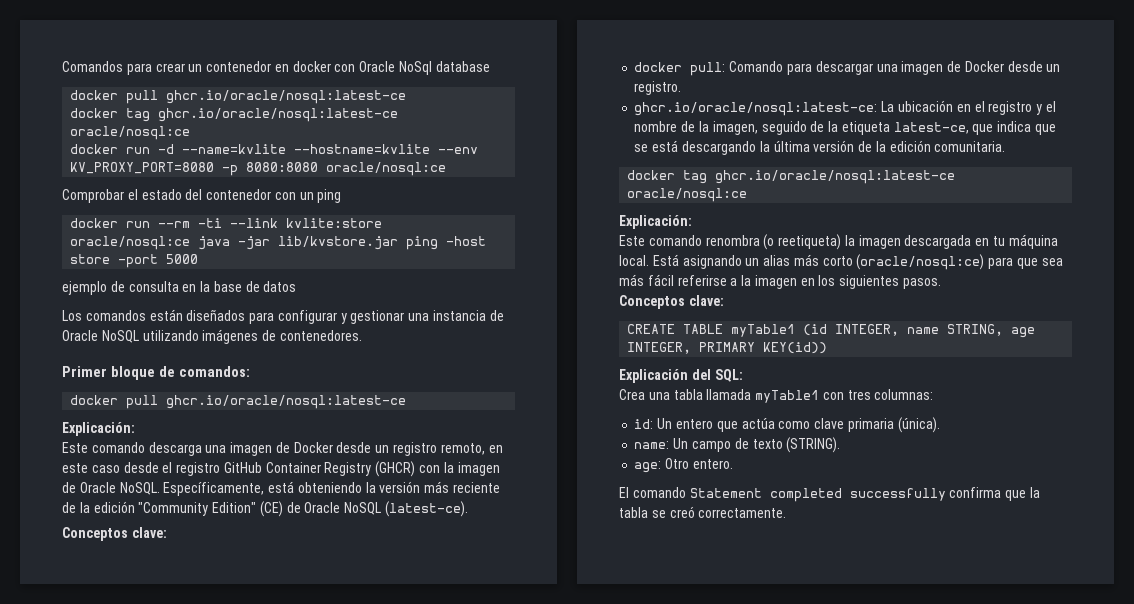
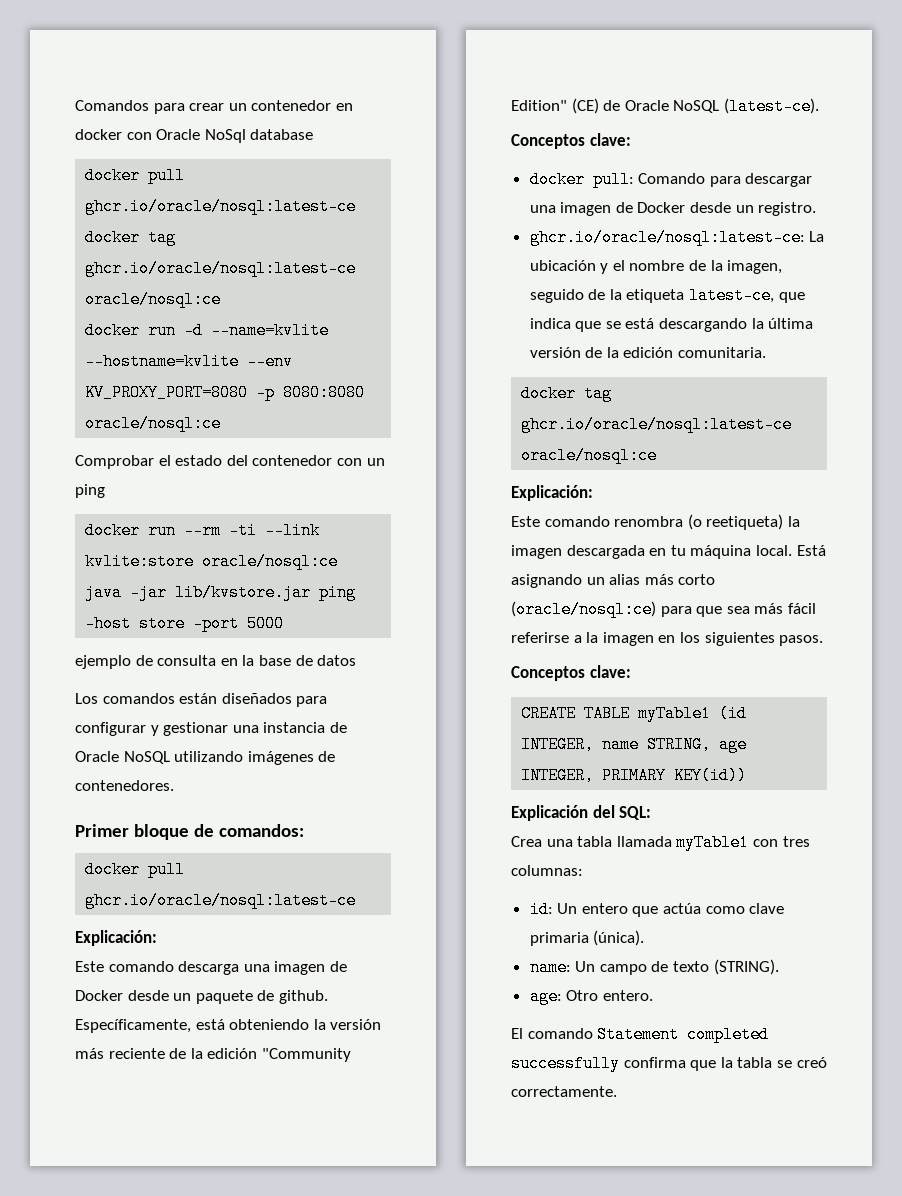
[393,442,503,456] [62,461,500,477] [62,482,160,495] registro remoto, en este caso desde el registro GitHub Container Registry (GHCR) con la imagen de Oracle NoSQL. -> [195,990,328,1004] paquete de github.
[956,101,1033,115] en el registro -> (596, 265) none

